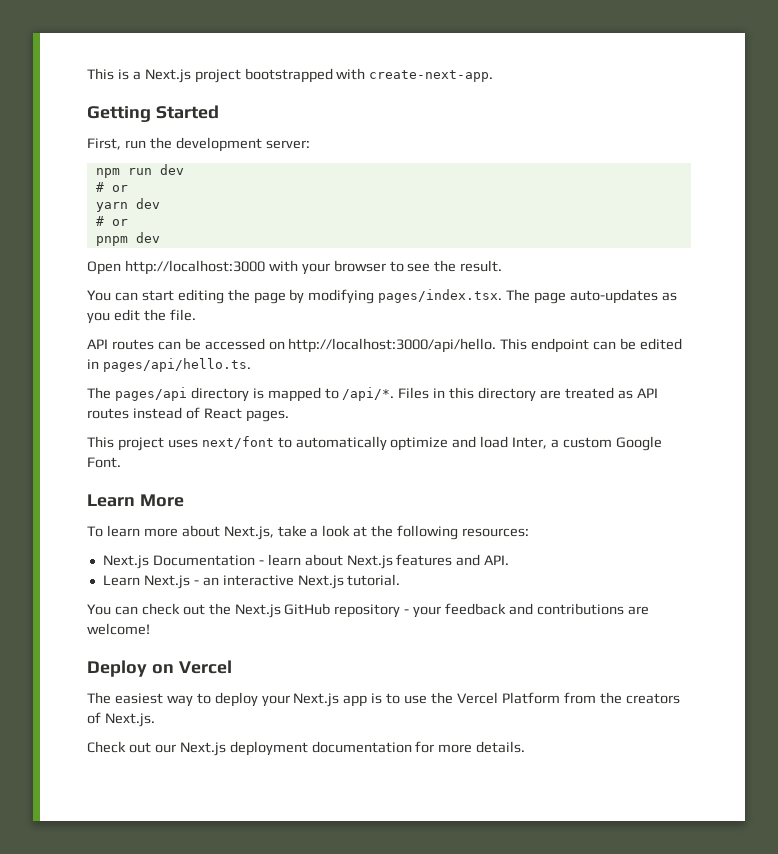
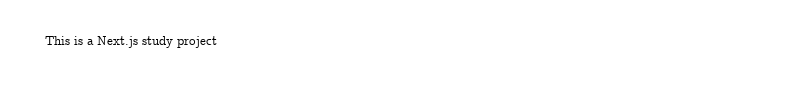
[194,68,494,83] [87,105,219,122] [87,137,310,152] [95,164,184,178] [95,182,128,192] [95,198,160,212] [95,216,128,226] [95,232,160,246] [87,260,503,275] [87,289,677,304] [87,309,196,324] [87,338,683,353] [87,358,251,372] [87,387,658,402] [87,407,289,422] [87,436,662,451] [87,457,121,468] [87,494,184,507] [87,525,530,540] [102,554,510,569] [102,574,401,589] [87,603,649,618] [87,623,150,635] [87,660,232,677] [87,692,680,707] [87,712,155,727] [87,741,526,756] project bootstrapped with create-next-app. // Getting Started // First, run the development server: // npm run dev // # or // yarn dev // # or // pnpm dev // Open http://localhost:3000 with your browser to see the result. // You can start editing the page by modifying pages/index.tsx. The page auto-updates as you edit the file. // API routes can be accessed on http://localhost:3000/api/hello. This endpoint can be edited in pages/api/hello.ts. // The pages/api directory is mapped to /api/*. Files in this directory are treated as API routes instead of React pages. // This project uses next/font to automatically optimize and load Inter, a custom Google Font. // Learn More // To learn more about Next.js, take a look at the following resources: // Next.js Documentation - learn about Next.js features and API. // Learn Next.js - an interactive Next.js tutorial. // You can check out the Next.js GitHub repository - your feedback and contributions are welcome! // Deploy on Vercel // The easiest way to deploy your Next.js app is to use the Vercel Platform from the creators of Next.js. // Check out our Next.js deployment documentation for more details. -> [142,36,217,48] study project

